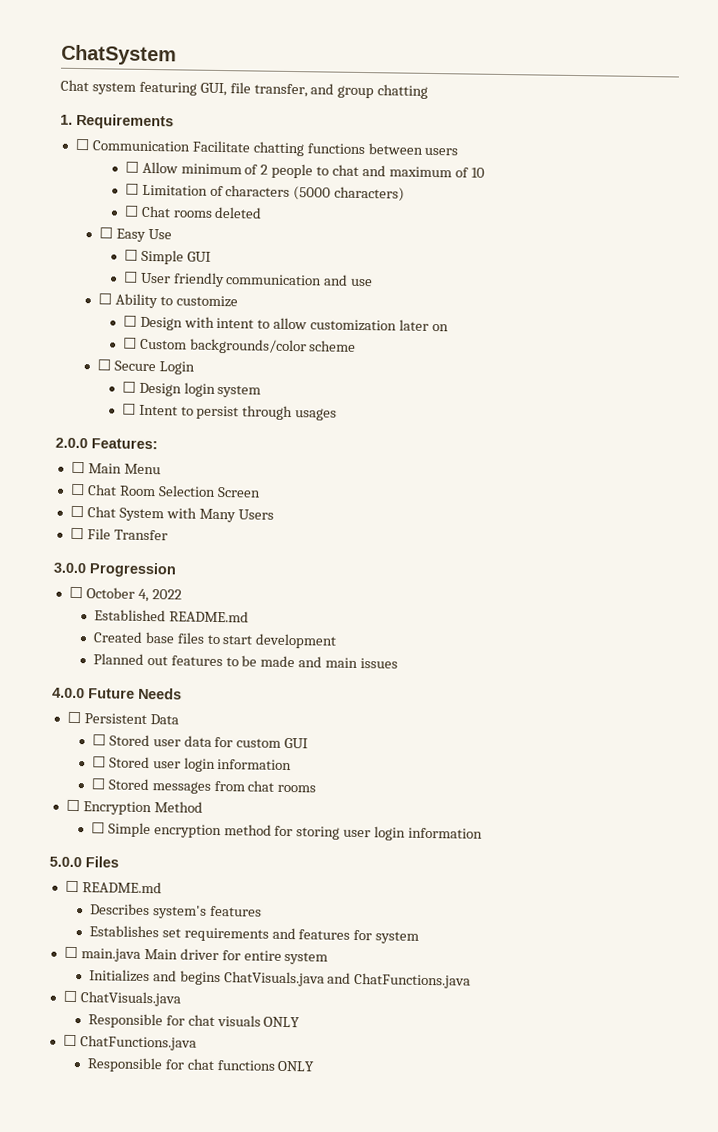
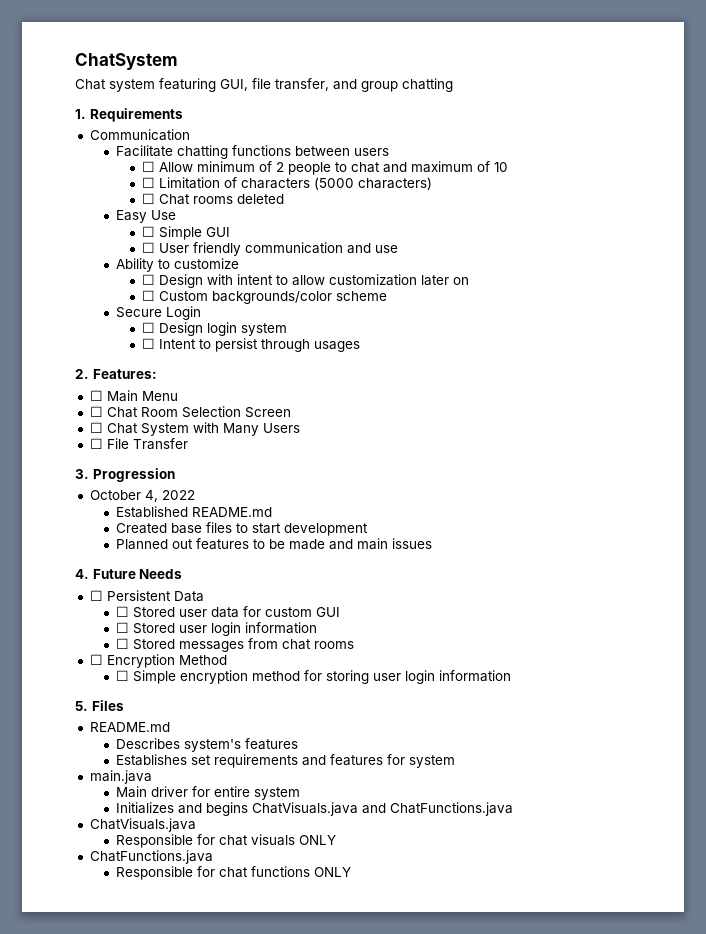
[74,138,90,151] ☐ -> (183, 115) none
(190, 146) none -> (190, 135) //
[98,227,113,239] ☐ -> (284, 199) none
[97,293,112,305] ☐ -> (398, 249) none
[96,359,111,371] ☐ -> (387, 296) none
[55,437,88,449] 2.0.0 -> [75,369,89,379] 2.
[53,562,87,574] 3.0.0 -> [75,469,89,479] 3.
[68,586,83,599] ☐ -> (175, 475) none
[52,687,85,699] 4.0.0 -> [75,569,89,579] 4.
[49,856,82,868] 5.0.0 -> [75,701,88,711] 5.
[64,880,79,893] ☐ -> (124, 705) none
[63,946,78,959] ☐ -> (455, 761) none
(141, 955) none -> (152, 777) //
[62,990,77,1003] ☐ -> (513, 809) none
[62,1034,77,1047] ☐ -> (336, 840) none

